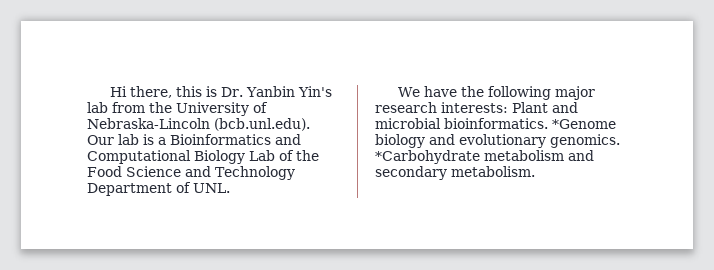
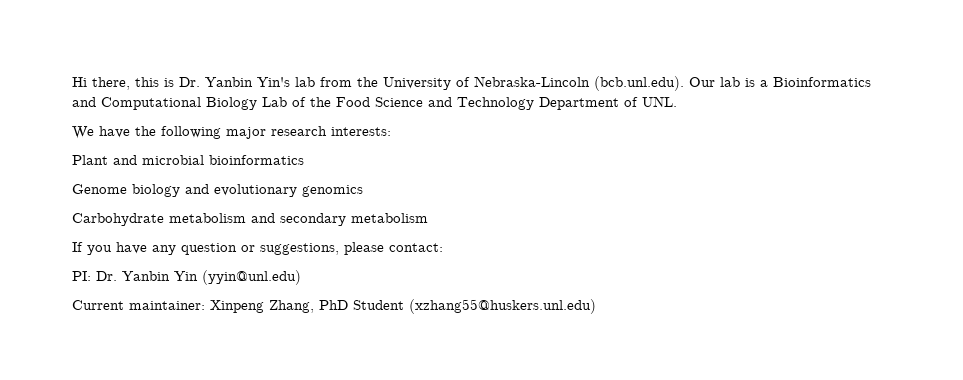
(508, 107) none -> (391, 131) //
[444,118,616,129] bioinformatics. *Genome -> [209,155,304,165] [72,184,127,194] bioinformatics // Genome
[550,134,620,148] [375,150,480,164] genomics. *Carbohydrate -> [302,185,363,197] [72,213,164,226] genomics // Carbohydrate
[451,166,535,177] metabolism. -> [351,213,428,223] [72,242,443,255] [72,270,301,285] [72,299,596,314] metabolism // If you have any question or suggestions, please contact: // PI: Dr. Yanbin Yin (yyin@unl.edu) // Current maintainer: Xinpeng Zhang, PhD Student (xzhang55@huskers.unl.edu)

